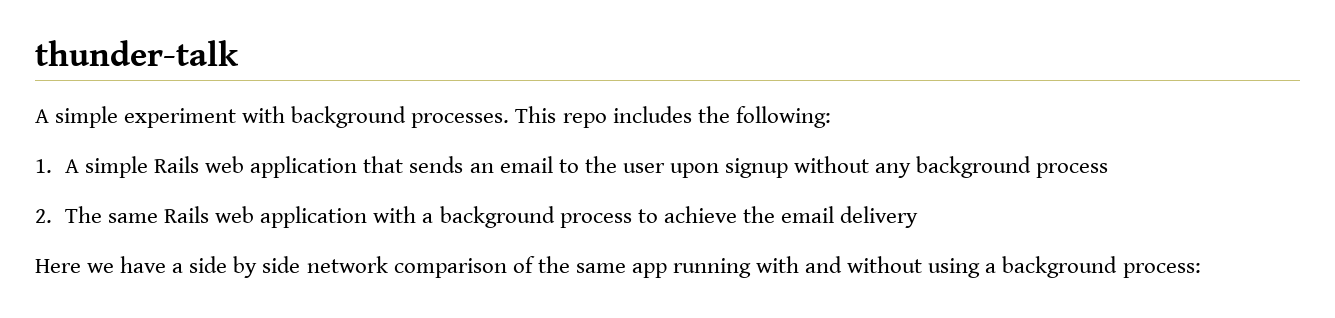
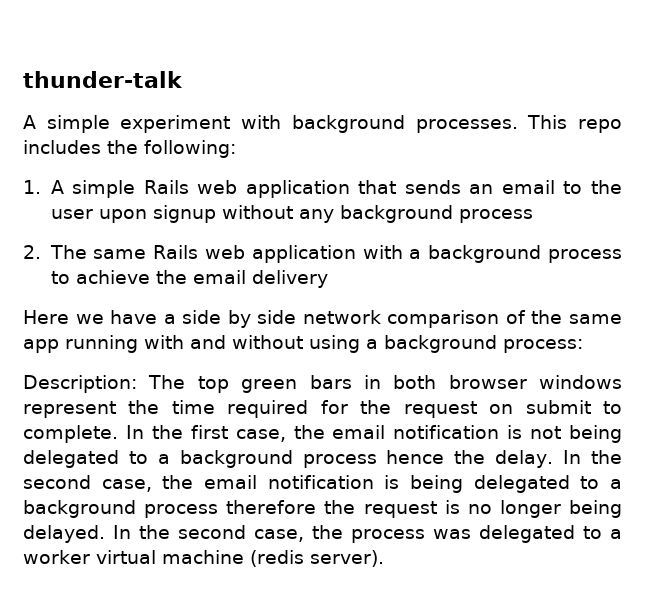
(1201, 270) none -> [23,375,622,393] [23,400,623,418] [23,425,622,443] [23,450,622,468] [23,475,622,493] [23,500,622,518] [23,525,622,543] [23,550,384,567] // Description: The top green bars in both browser windows represent the time required for the request on submit to complete. In the first case, the email notification is not being delegated to a background process hence the delay. In the second case, the email notification is being delegated to a background process therefore the request is no longer being delayed. In the second case, the process was delegated to a worker virtual machine (redis server).

